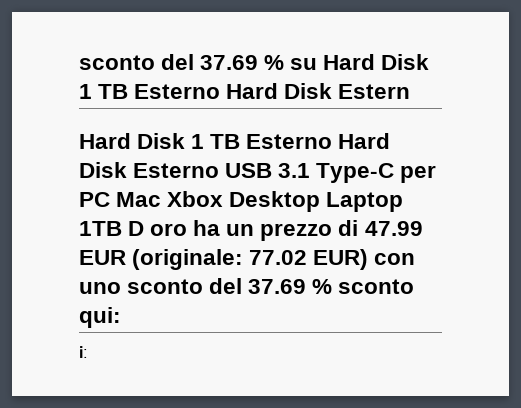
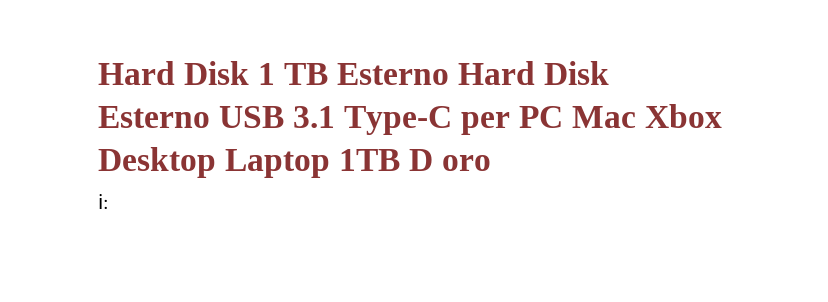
[79,54,430,70] [79,83,411,99] sconto del 37.69 % su Hard Disk 1 TB Esterno Hard Disk Estern // -> (98, 73) none
[193,220,423,241] [79,249,416,270] [79,278,415,294] [79,307,121,328] ha un prezzo di 47.99 EUR (originale: 77.02 EUR) con uno sconto del 37.69 % sconto qui: -> (492, 163) none

